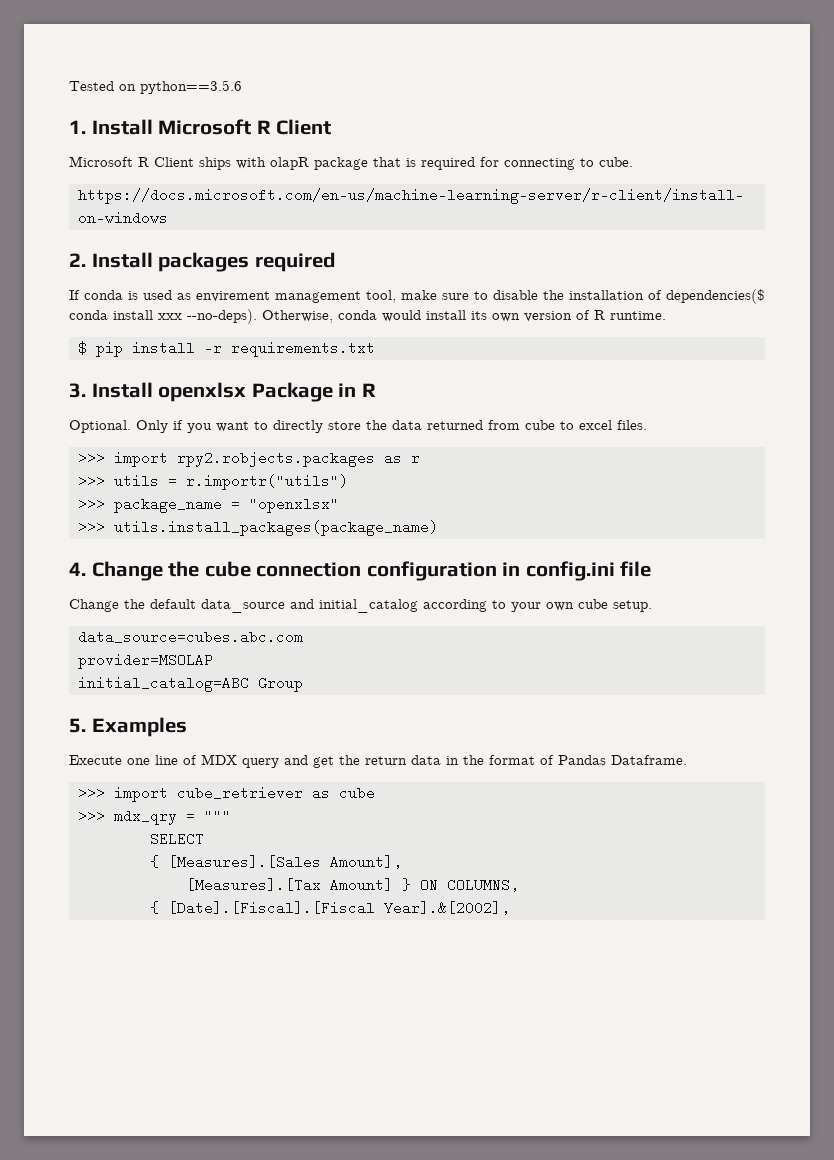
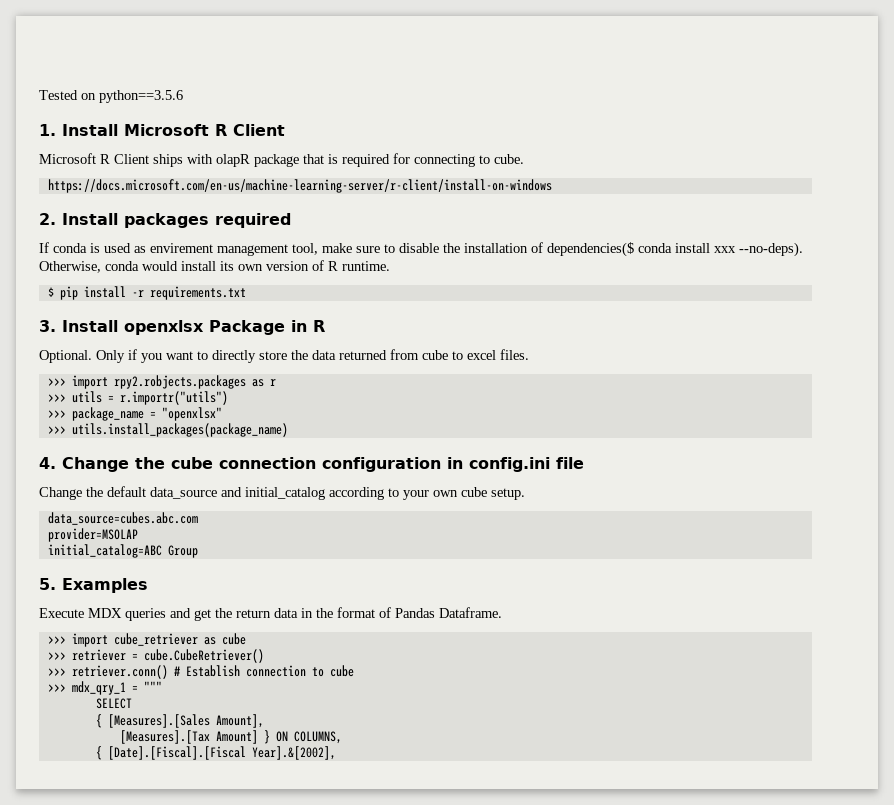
[127,754,279,768] one line of MDX query -> [88,608,166,621] MDX queries
[113,809,177,825] mdx_qry -> [71,649,264,663] [47,665,354,679] [47,681,126,695] retriever = cube.CubeRetriever() // >>> retriever.conn() # Establish connection to cube // >>> mdx_qry_1

